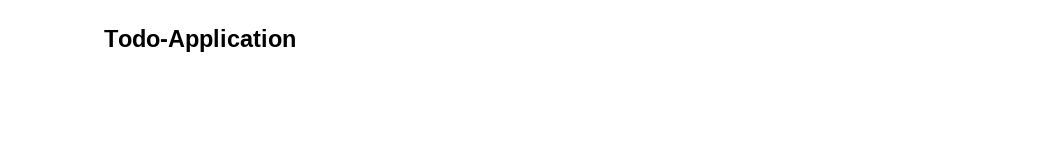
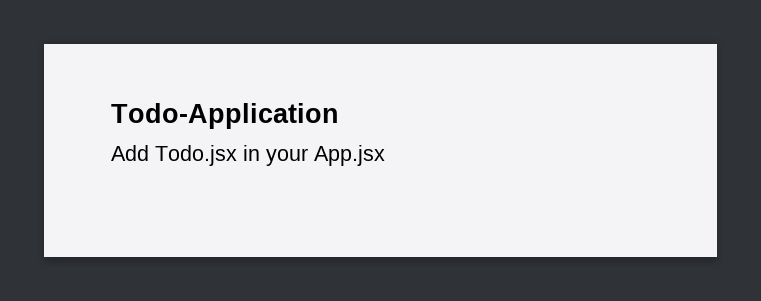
(296, 40) none -> [111,145,385,166] // Add Todo.jsx in your App.jsx

